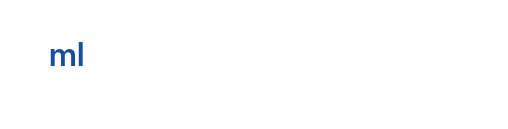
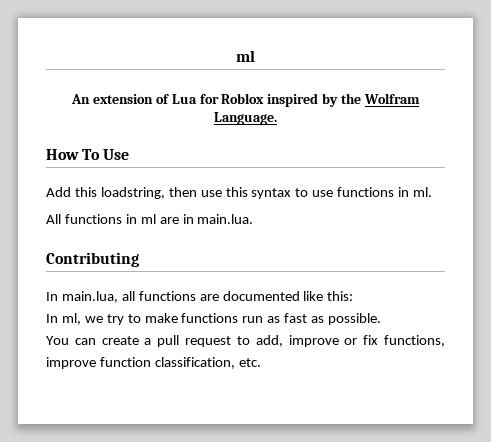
[49,42,84,66] ml -> [236,50,255,62] [71,93,420,107] [214,112,277,125] [46,149,130,160] [46,187,433,199] [46,214,254,224] [46,252,139,267] [46,291,354,303] [46,313,382,325] [46,335,445,347] [46,357,261,369] ml // An extension of Lua for Roblox inspired by the Wolfram Language. // How To Use // Add this loadstring, then use this syntax to use functions in ml. // All functions in ml are in main.lua. // Contributing // In main.lua, all functions are documented like this: // In ml, we try to make functions run as fast as possible. // You can create a pull request to add, improve or fix functions, improve function classification, etc.

